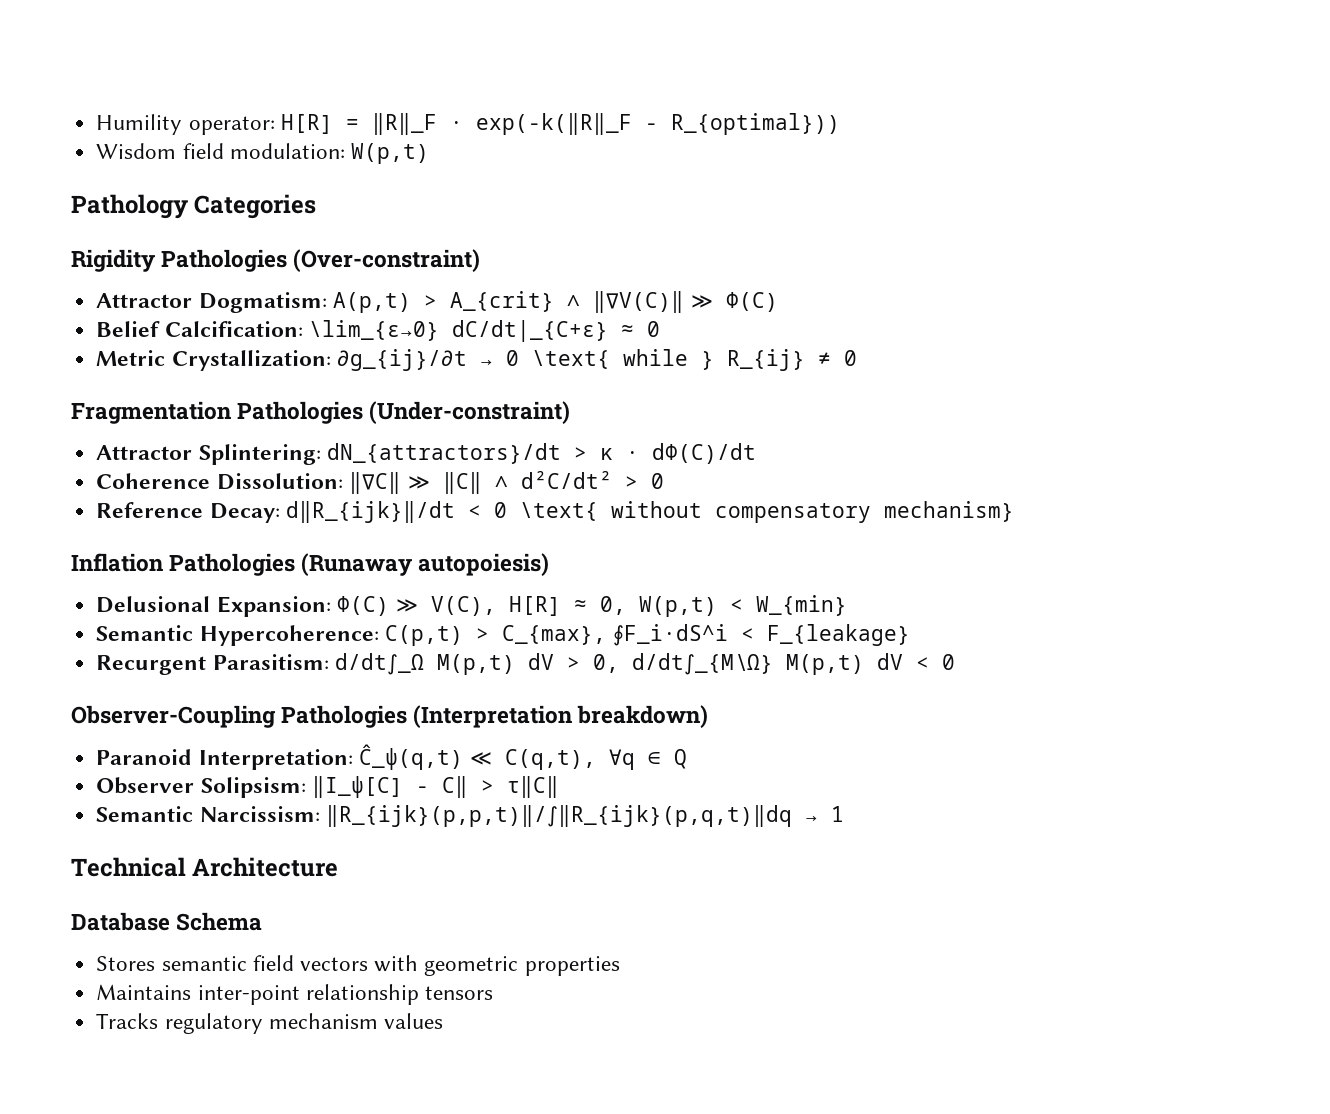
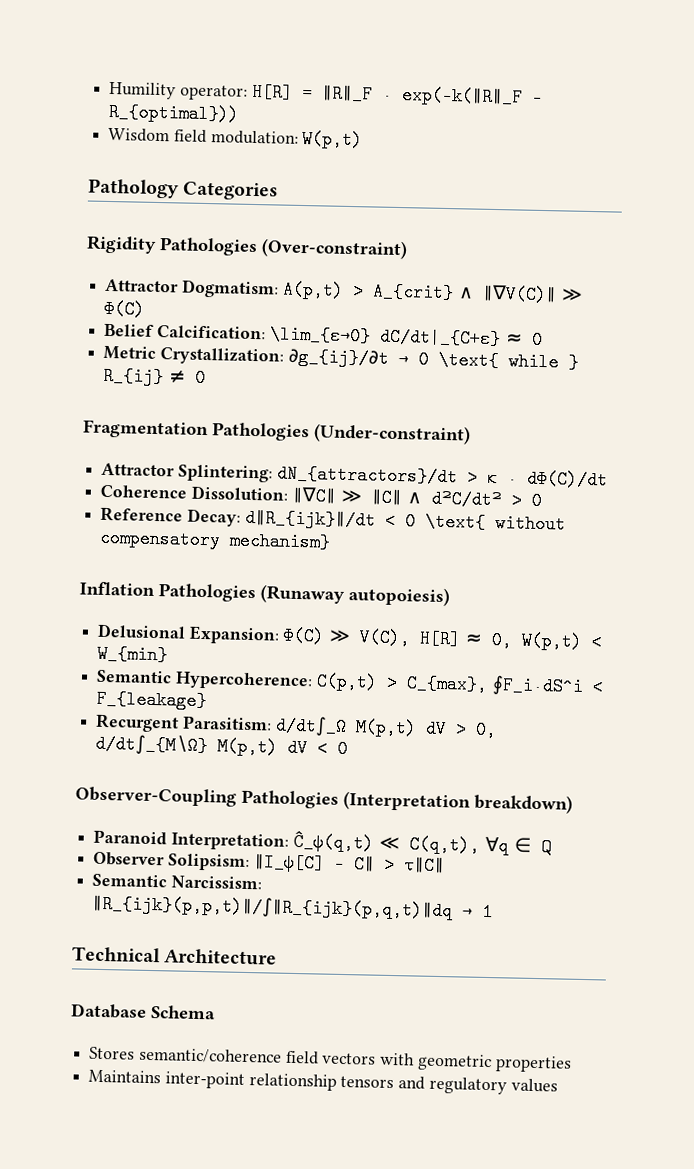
[161,956,247,971] semantic -> [138,1047,282,1064] semantic/coherence
[96,1013,378,1034] // Tracks regulatory mechanism -> [398,1076,507,1095] and regulatory

